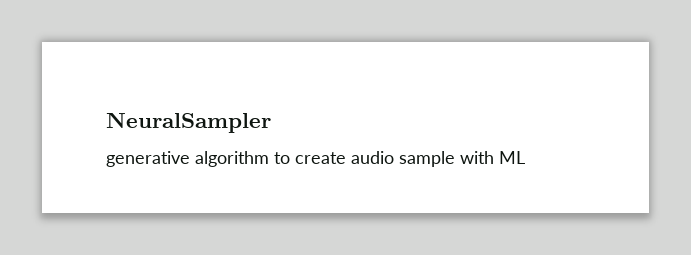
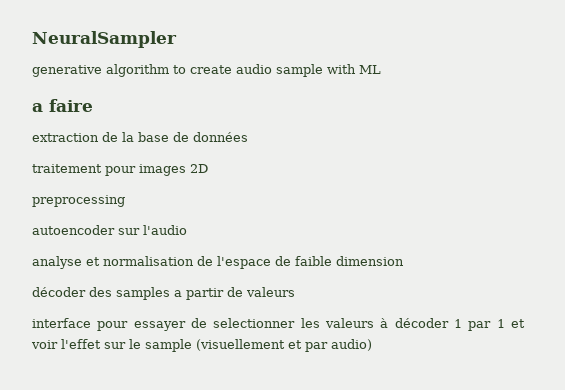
(525, 157) none -> [32,99,93,112] [32,132,248,142] [32,164,208,176] [32,195,125,207] [32,225,187,235] [32,256,404,269] [32,287,295,300] [32,318,525,331] [31,339,372,352] // a faire // extraction de la base de données // traitement pour images 2D // preprocessing // autoencoder sur l'audio // analyse et normalisation de l'espace de faible dimension // décoder des samples a partir de valeurs // interface pour essayer de selectionner les valeurs à décoder 1 par 1 et voir l'effet sur le sample (visuellement et par audio)

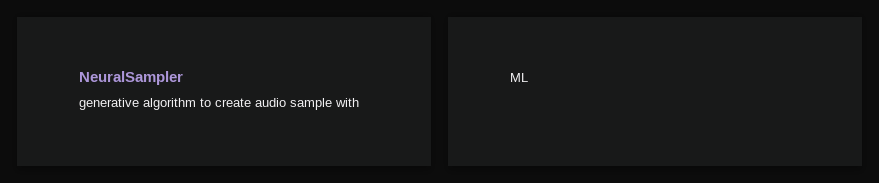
[32,99,93,112] [32,132,248,142] [32,164,208,176] [32,195,125,207] [32,225,187,235] [32,256,404,269] [32,287,295,300] [32,318,525,331] [31,339,372,352] // a faire // extraction de la base de données // traitement pour images 2D // preprocessing // autoencoder sur l'audio // analyse et normalisation de l'espace de faible dimension // décoder des samples a partir de valeurs // interface pour essayer de selectionner les valeurs à décoder 1 par 1 et voir l'effet sur le sample (visuellement et par audio) -> (528, 77) none

